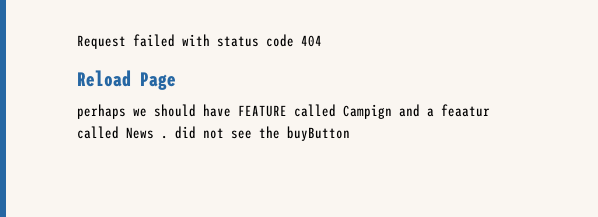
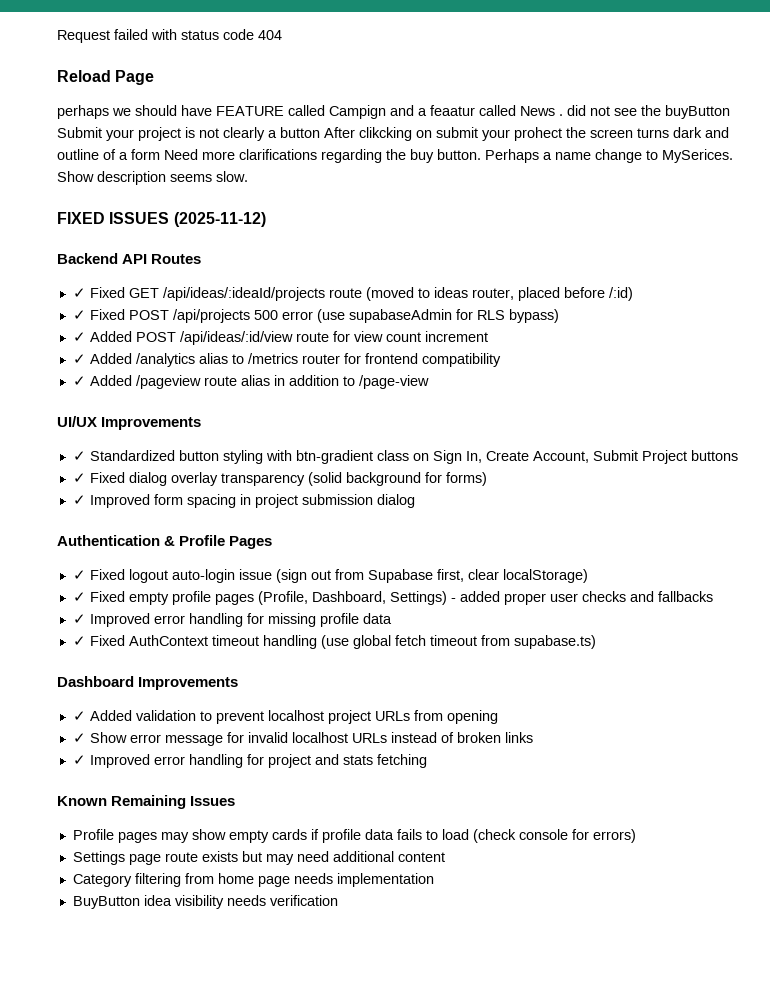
(350, 133) none -> [57,127,729,141] [57,149,733,163] [57,171,248,185] [57,212,266,227] [57,253,202,264] [72,287,633,301] [72,309,559,323] [72,331,488,345] [72,353,501,367] [72,375,429,389] [57,416,202,430] [72,450,738,464] [72,472,487,486] [72,494,415,508] [57,535,273,549] [72,569,588,583] [72,591,713,605] [72,613,392,627] [72,635,596,649] [57,676,239,690] [72,710,498,724] [72,732,533,746] [72,754,427,768] [57,795,236,809] [72,829,636,843] [72,851,445,865] [72,873,434,887] [72,895,338,909] Submit your project is not clearly a button After clikcking on submit your prohect the screen turns dark and outline of a form Need more clarifications regarding the buy button. Perhaps a name change to MySerices. Show description seems slow. // FIXED ISSUES (2025-11-12) // Backend API Routes // ✓ Fixed GET /api/ideas/:ideaId/projects route (moved to ideas router, placed before /:id) // ✓ Fixed POST /api/projects 500 error (use supabaseAdmin for RLS bypass) // ✓ Added POST /api/ideas/:id/view route for view count increment // ✓ Added /analytics alias to /metrics router for frontend compatibility // ✓ Added /pageview route alias in addition to /page-view // UI/UX Improvements // ✓ Standardized button styling with btn-gradient class on Sign In, Create Account, Submit Project buttons // ✓ Fixed dialog overlay transparency (solid background for forms) // ✓ Improved form spacing in project submission dialog // Authentication & Profile Pages // ✓ Fixed logout auto-login issue (sign out from Supabase first, clear localStorage) // ✓ Fixed empty profile pages (Profile, Dashboard, Settings) - added proper user checks and fallbacks // ✓ Improved error handling for missing profile data // ✓ Fixed AuthContext timeout handling (use global fetch timeout from supabase.ts) // Dashboard Improvements // ✓ Added validation to prevent localhost project URLs from opening // ✓ Show error message for invalid localhost URLs instead of broken links // ✓ Improved error handling for project and stats fetching // Known Remaining Issues // Profile pages may show empty cards if profile data fails to load (check console for errors) // Settings page route exists but may need additional content // Category filtering from home page needs implementation // BuyButton idea visibility needs verification

